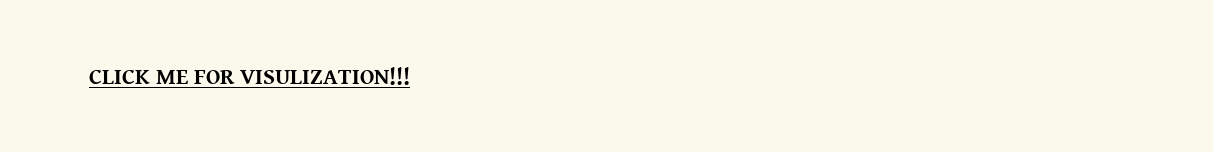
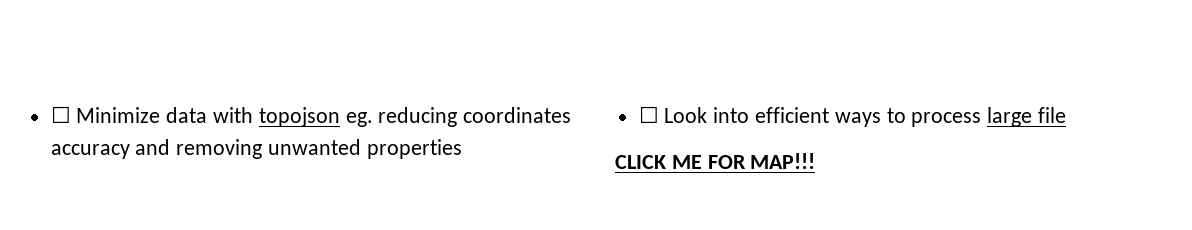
(89, 76) none -> [50,106,572,127] [50,139,462,159] [638,106,1067,127] ☐ Minimize data with topojson eg. reducing coordinates accuracy and removing unwanted properties // ☐ Look into efficient ways to process large file //
[240,67,411,85] VISULIZATION!!! -> [750,153,816,169] MAP!!!

